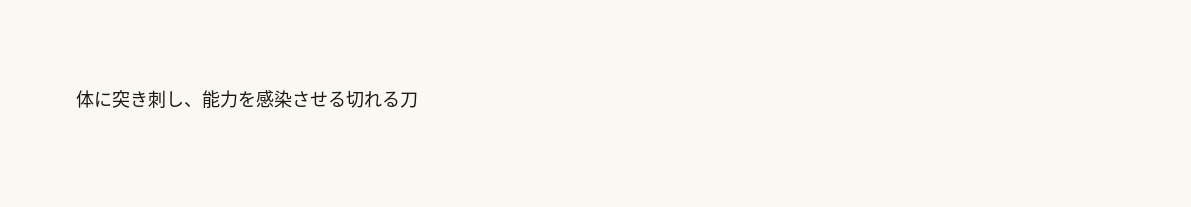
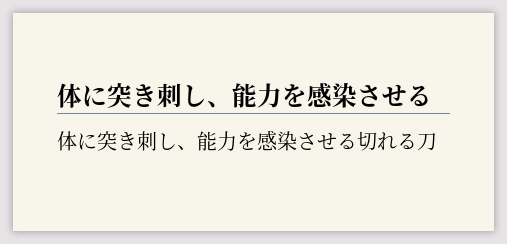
[76,90,346,109] 体に突き刺し、能力を感染させる -> [57,82,432,108] [57,130,357,151] 体に突き刺し、能力を感染させる // 体に突き刺し、能力を感染させる

